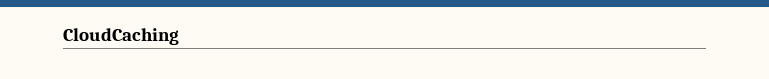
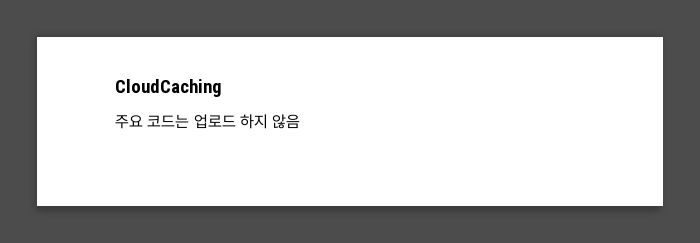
(179, 36) none -> [115,114,301,129] // 주요 코드는 업로드 하지 않음

